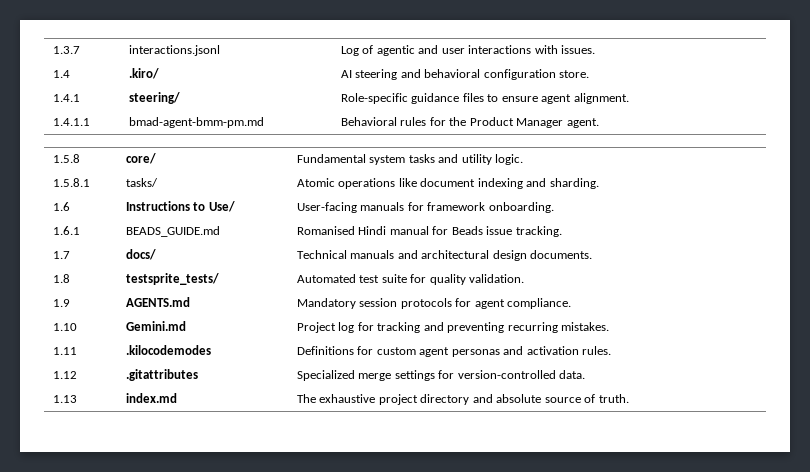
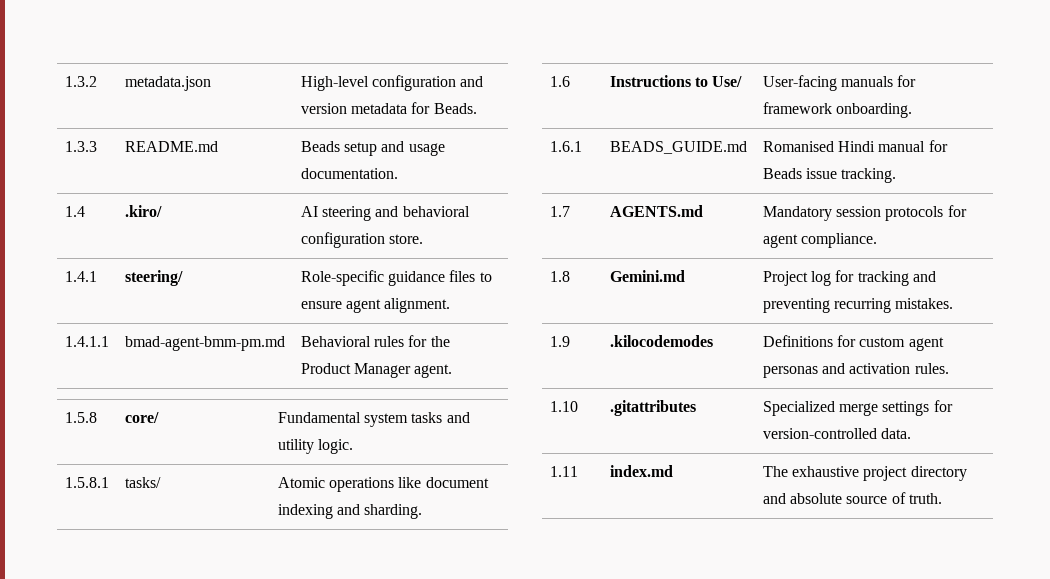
[52,46,80,54] [128,45,220,56] [340,45,596,56] 1.3.7 | interactions.jsonl | Log of agentic and user interactions with issues. -> [64,76,97,87] [124,76,211,91] [300,75,484,91] [300,102,477,114] [64,141,97,152] [124,141,218,152] [300,141,445,156] [300,168,398,179] 1.3.2 | metadata.json | High-level configuration and version metadata for Beads. // 1.3.3 | README.md | Beads setup and usage documentation.
[125,249,156,260] [296,250,593,261] [52,274,70,283] [125,273,219,285] [296,274,525,285] [52,299,70,307] | docs/ | Technical manuals and architectural design documents. // 1.8 | testsprite_tests/ | Automated test suite for quality validation. // 1.9 -> (570, 211) none
[52,323,77,331] 1.10 -> [549,271,570,282] 1.8
[52,347,77,355] 1.11 -> [549,336,570,347] 1.9
[52,371,77,379] 1.12 -> [549,401,578,412] 1.10
[52,395,77,403] 1.13 -> [549,466,578,477] 1.11

